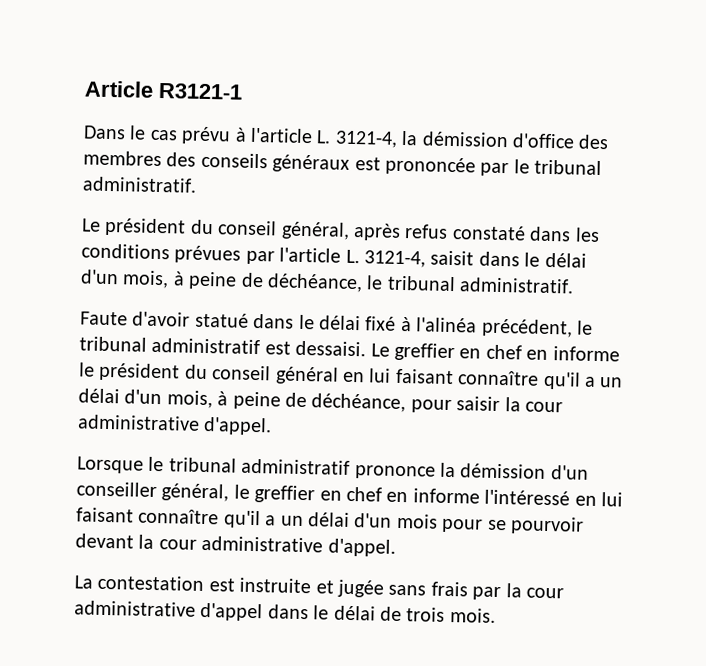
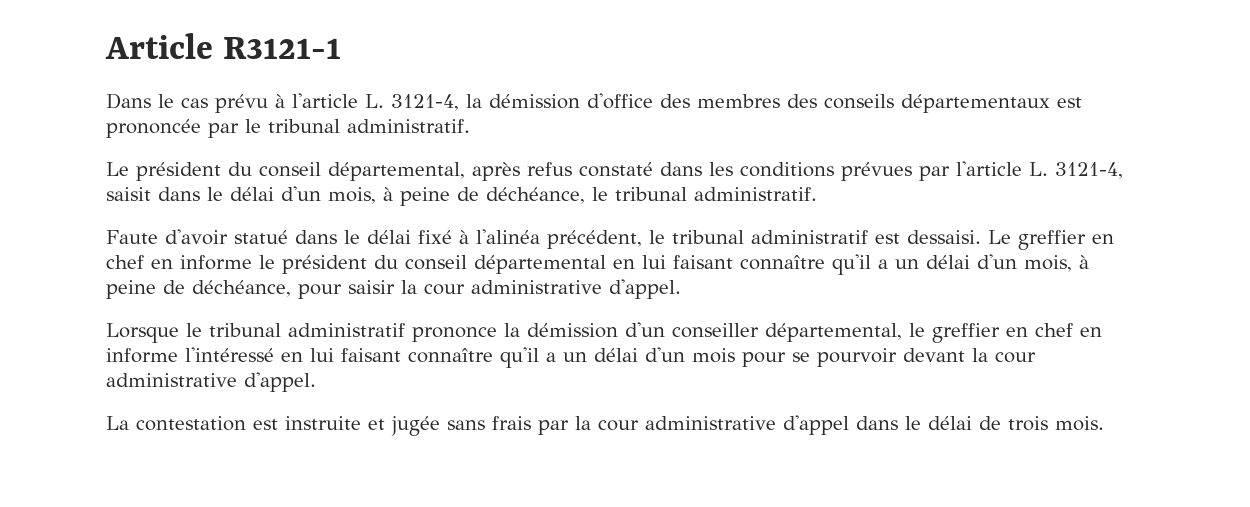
[272,154,351,173] généraux -> [901,94,1050,113] départementaux
[280,221,350,240] général, -> [328,162,465,181] départemental,
[274,366,339,385] général -> [474,255,606,274] départemental
[161,483,230,502] général, -> [765,323,902,342] départemental,

